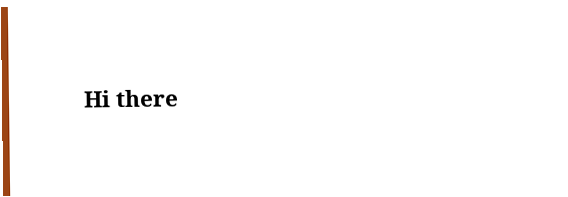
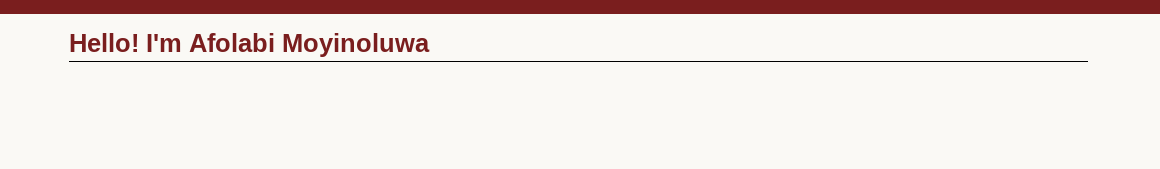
[83,89,180,108] Hi there -> [69,33,430,57] Hello! I'm Afolabi Moyinoluwa

